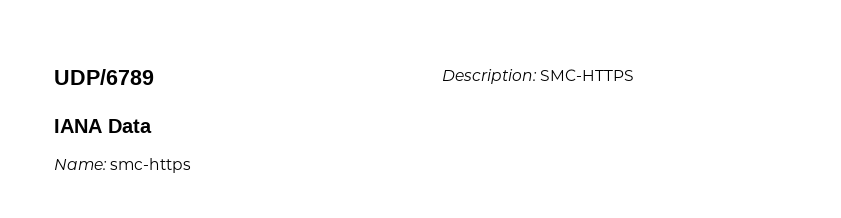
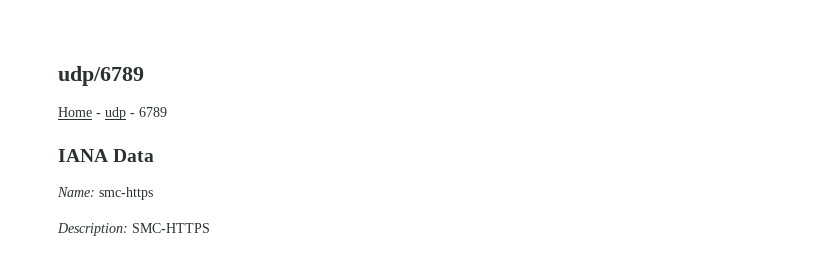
[54,69,154,85] UDP/6789 -> [58,66,144,86] [58,107,167,120] udp/6789 // Home - udp - 6789

